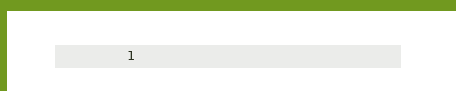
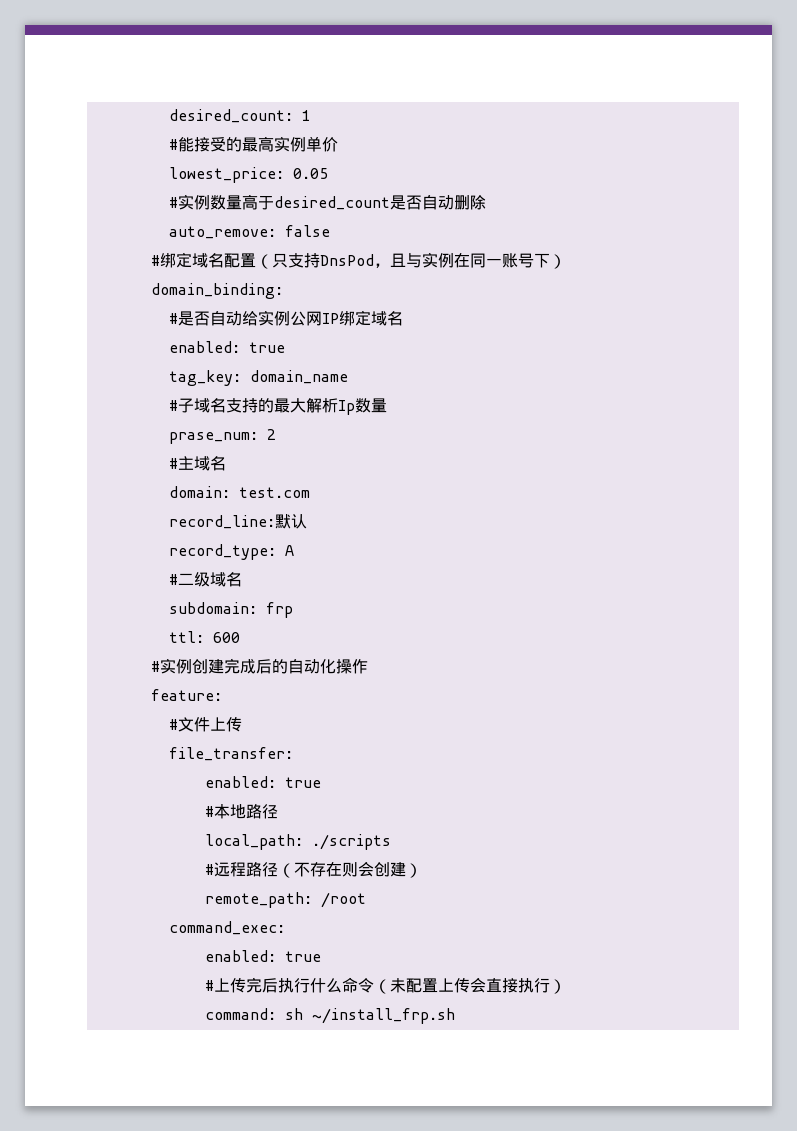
(127, 55) none -> [169,109,294,123] desired_count:
(136, 55) none -> [169,136,339,152] [169,167,329,183] [169,194,487,210] [169,225,331,239] [151,252,567,269] [151,283,284,299] [169,310,404,326] [169,341,286,353] [169,370,349,386] [169,398,388,415] [169,429,277,444] [169,456,227,471] [169,486,311,498] [169,514,308,529] [169,544,295,560] [169,572,243,587] [169,602,294,618] [169,631,241,643] [151,658,369,674] [151,689,223,701] [169,717,243,732] [169,747,294,761] [205,776,322,788] [205,804,279,819] [205,834,392,850] [205,861,423,878] [205,892,367,908] [169,921,286,935] [205,950,322,962] [205,977,567,994] [205,1008,456,1024] // #能接受的最高实例单价 // lowest_price: 0.05 // #实例数量高于desired_count是否自动删除 // auto_remove: false // #绑定域名配置（只支持DnsPod，且与实例在同一账号下） // domain_binding: // #是否自动给实例公网IP绑定域名 // enabled: true // tag_key: domain_name // #子域名支持的最大解析Ip数量 // prase_num: 2 // #主域名 // domain: test.com // record_line:默认 // record_type: A // #二级域名 // subdomain: frp // ttl: 600 // #实例创建完成后的自动化操作 // feature: // #文件上传 // file_transfer: // enabled: true // #本地路径 // local_path: ./scripts // #远程路径（不存在则会创建） // remote_path: /root // command_exec: // enabled: true // #上传完后执行什么命令（未配置上传会直接执行） // command: sh ~/install_frp.sh

